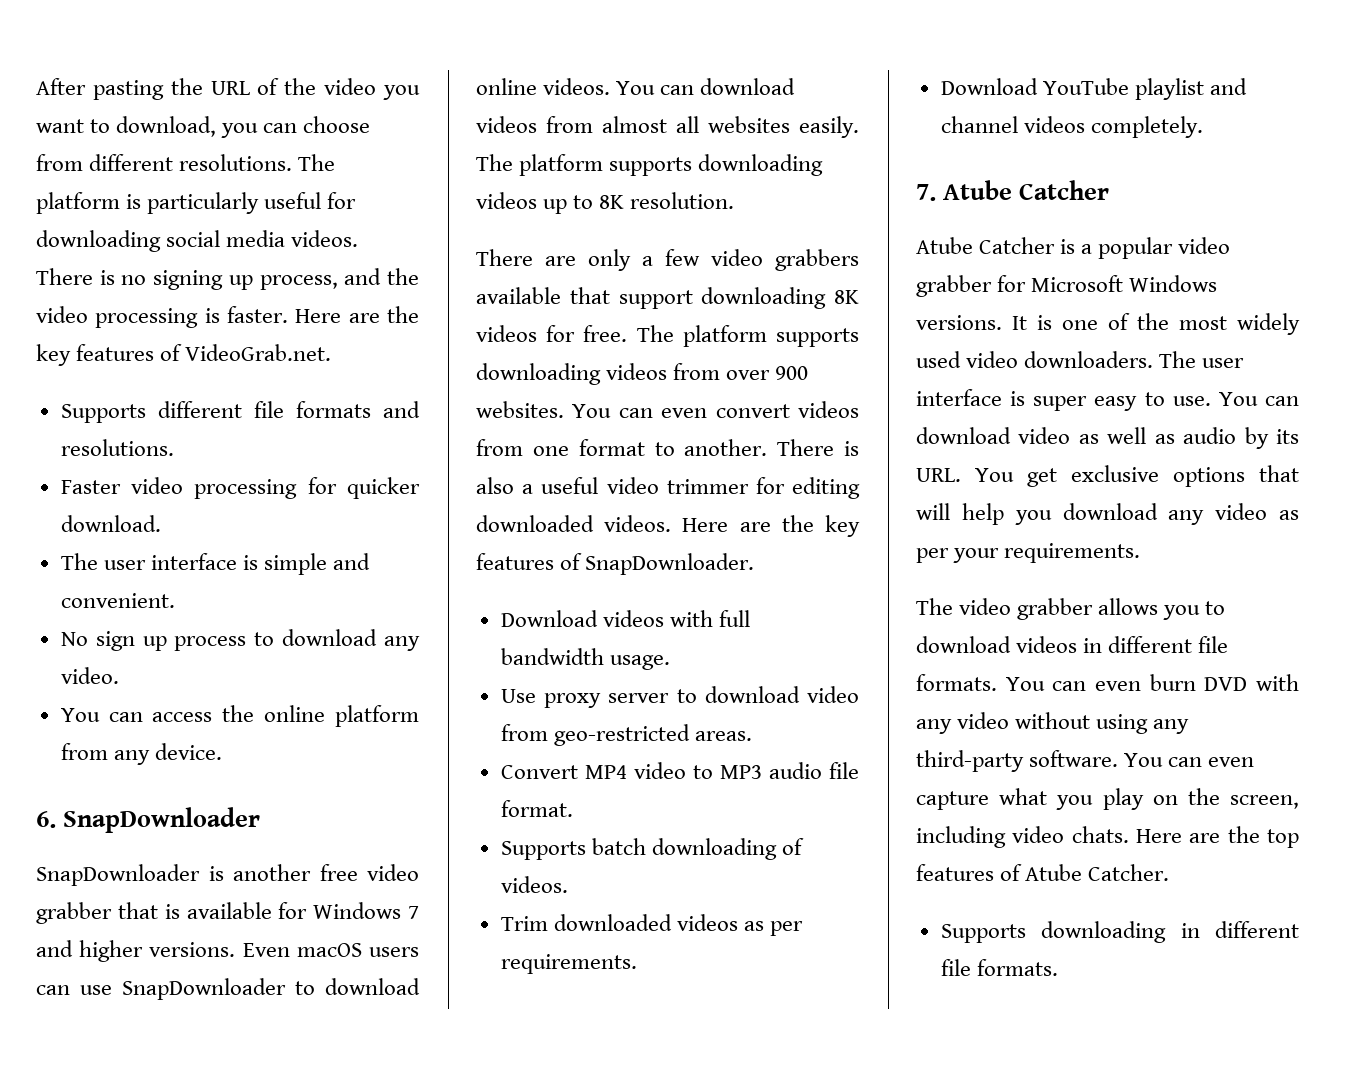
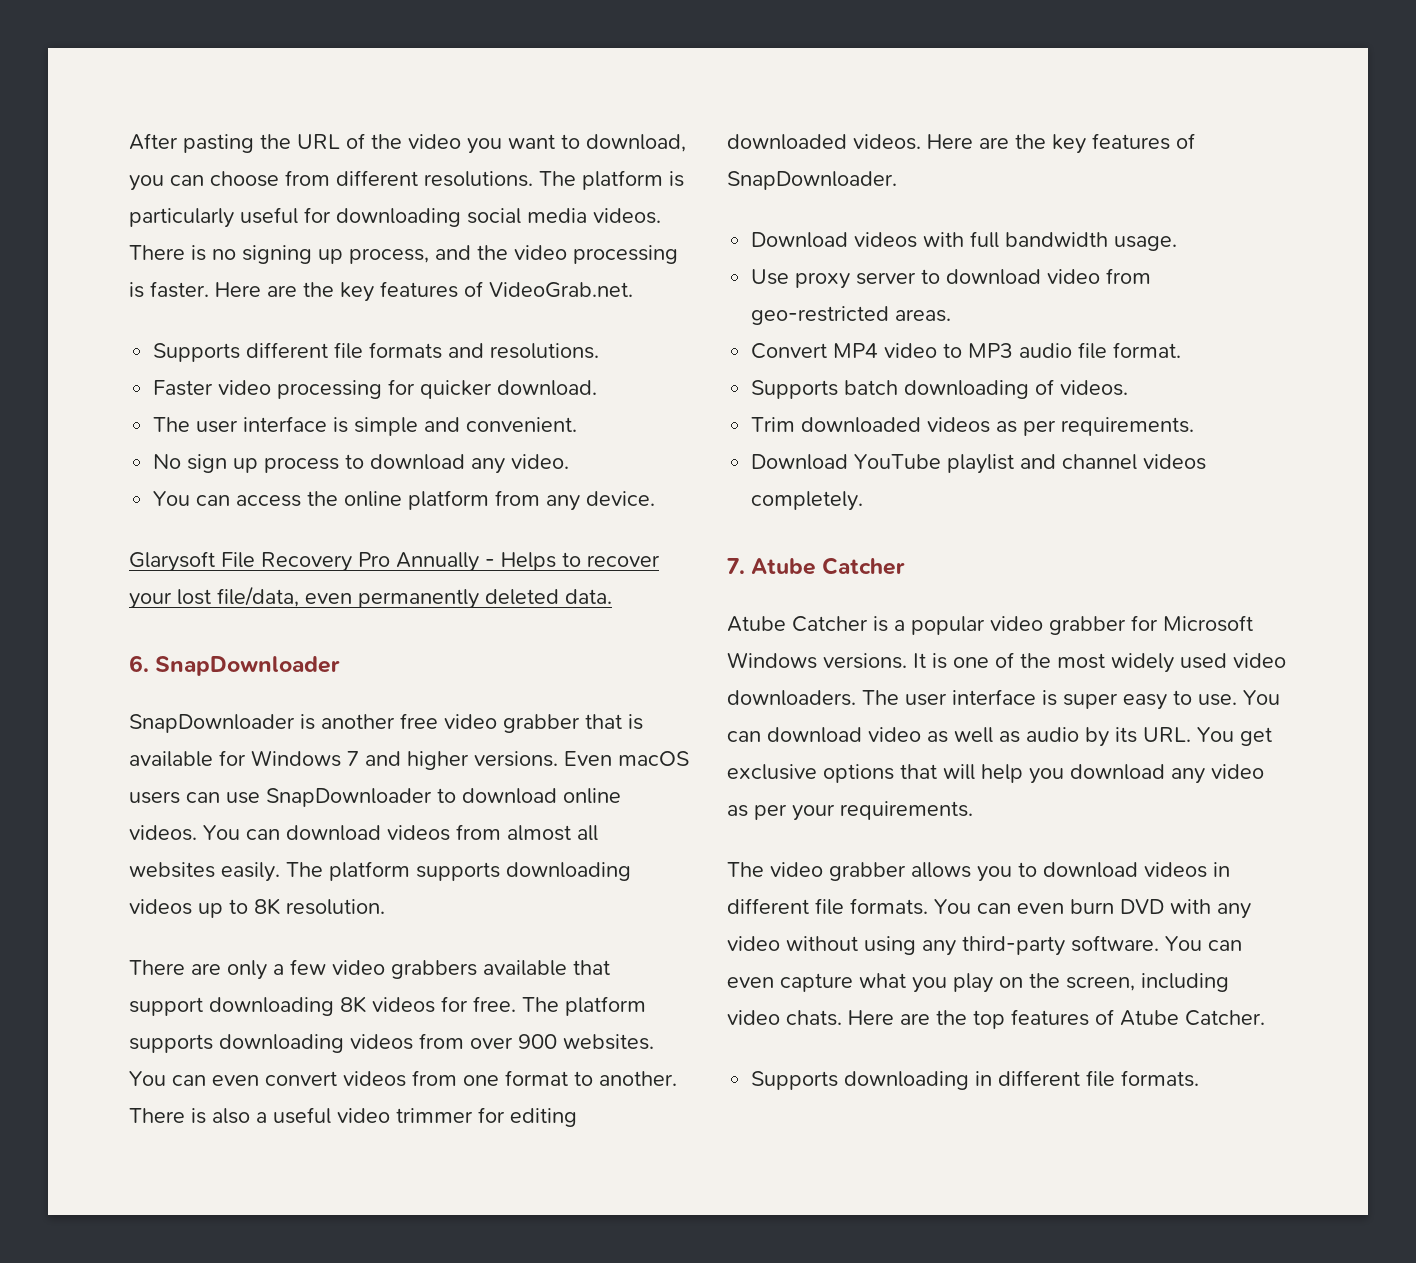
(222, 751) none -> [129,551,660,572] [129,586,612,609] // Glarysoft File Recovery Pro Annually - Helps to recover your lost file/data, even permanently deleted data.

